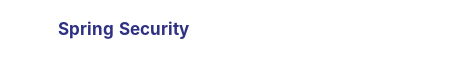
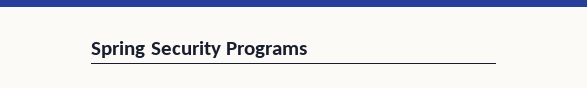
(189, 30) none -> [226,42,308,58] Programs

